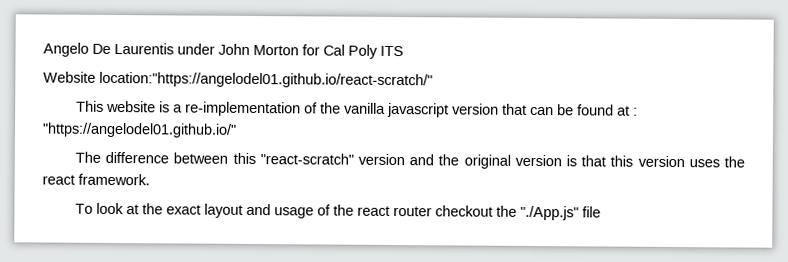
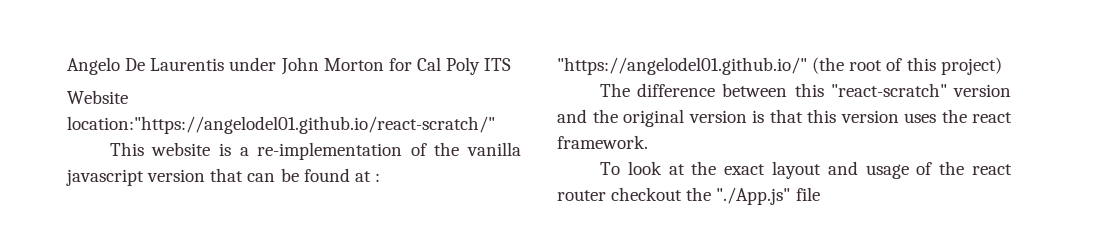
(237, 130) none -> [812,57,1002,75] (the root of this project)

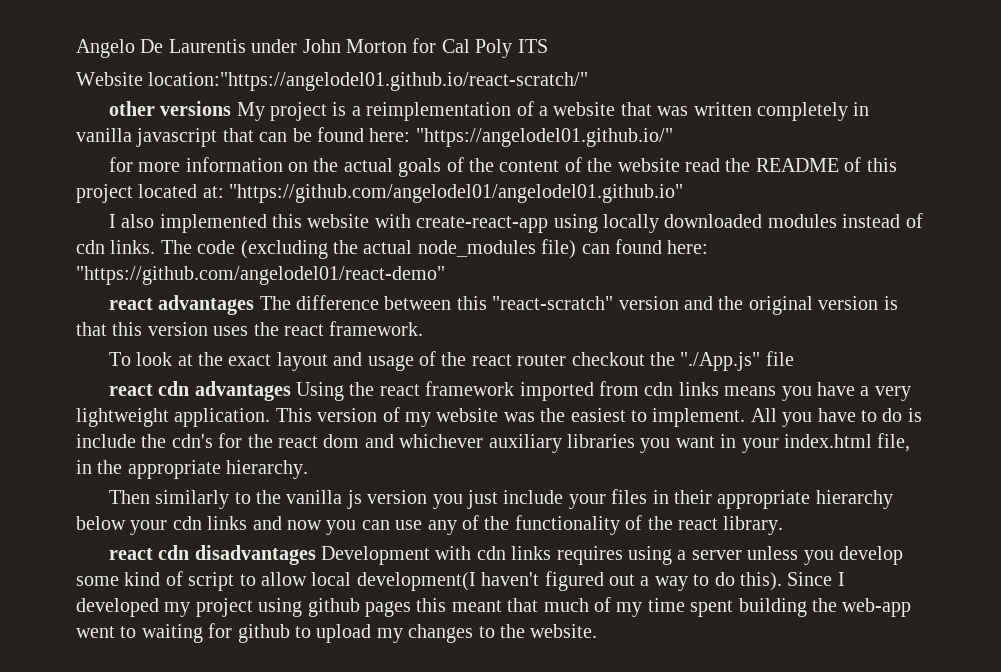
[109,142,460,160] This website is a re-implementation of the -> [108,101,870,121] other versions My project is a reimplementation of a website that was written completely in
[147,169,206,182] version -> (218, 137) none
[354,171,380,182] at : -> [369,128,411,142] here:
[812,57,1002,75] (the root of this project) // -> [108,157,897,177] [76,184,684,203] [108,213,923,233] [76,239,709,259] [76,266,445,285] [108,295,255,315] // for more information on the actual goals of the content of the website read the README of this project located at: "https://github.com/angelodel01/angelodel01.github.io" // I also implemented this website with create-react-app using locally downloaded modules instead of cdn links. The code (excluding the actual node_modules file) can found here: "https://github.com/angelodel01/react-demo" // react advantages
(820, 194) none -> [108,381,911,401] [76,407,922,427] [76,433,911,453] [76,460,309,479] [108,489,893,509] [76,515,784,535] [108,545,903,565] [76,571,845,591] [76,597,912,617] [76,623,598,643] // react cdn advantages Using the react framework imported from cdn links means you have a very lightweight application. This version of my website was the easiest to implement. All you have to do is include the cdn's for the react dom and whichever auxiliary libraries you want in your index.html file, in the appropriate hierarchy. // Then similarly to the vanilla js version you just include your files in their appropriate hierarchy below your cdn links and now you can use any of the functionality of the react library. // react cdn disadvantages Development with cdn links requires using a server unless you develop some kind of script to allow local development(I haven't figured out a way to do this). Since I developed my project using github pages this meant that much of my time spent building the web-app went to waiting for github to upload my changes to the website.

